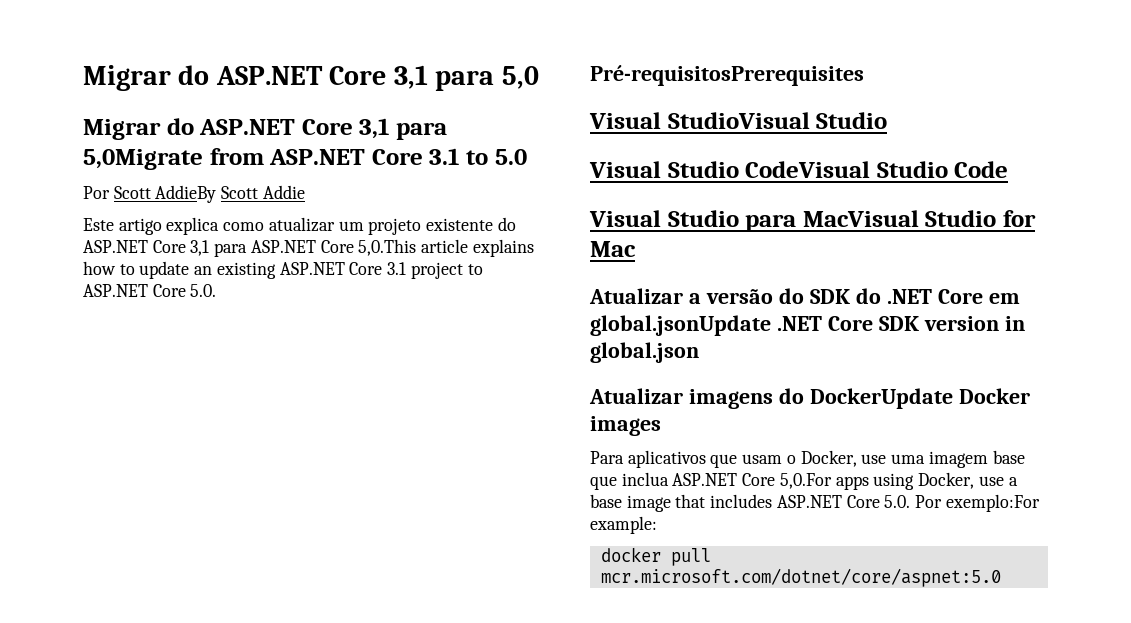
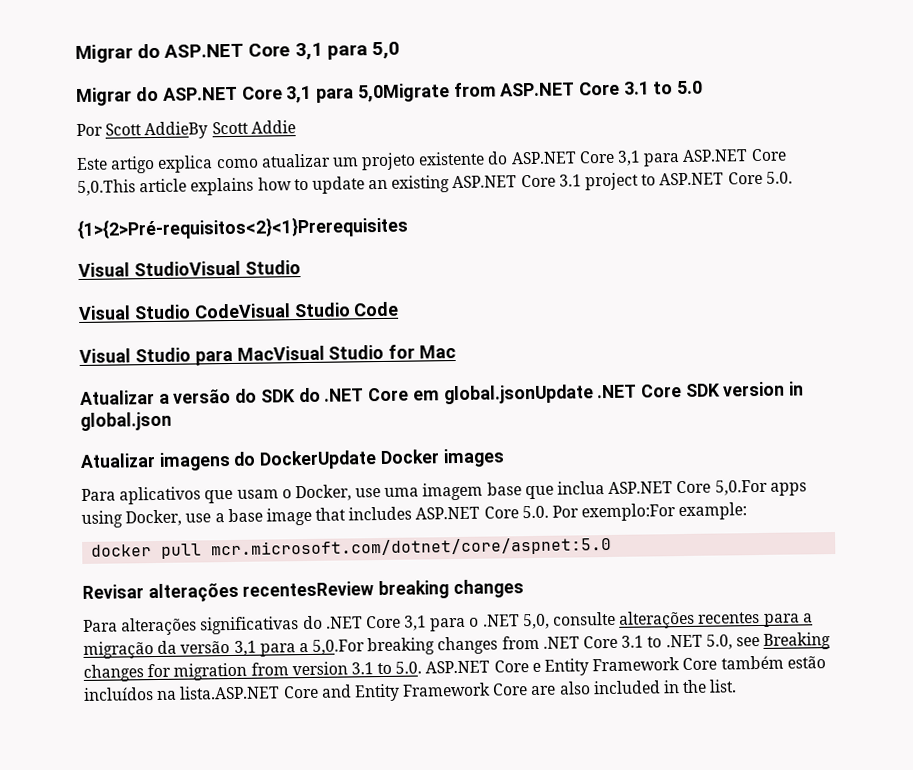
[590,65,864,86] Pré-requisitosPrerequisites -> [77,215,409,241] {1>{2>Pré-requisitos<2}<1}Prerequisites
(1001, 577) none -> [82,579,524,603] [83,610,813,636] [83,632,832,659] [83,655,826,682] [83,679,738,702] // Revisar alterações recentesReview breaking changes // Para alterações significativas do .NET Core 3,1 para o .NET 5,0, consulte alterações recentes para a migração da versão 3,1 para a 5,0.For breaking changes from .NET Core 3.1 to .NET 5.0, see Breaking changes for migration from version 3.1 to 5.0. ASP.NET Core e Entity Framework Core também estão incluídos na lista.ASP.NET Core and Entity Framework Core are also included in the list.

